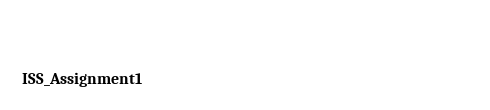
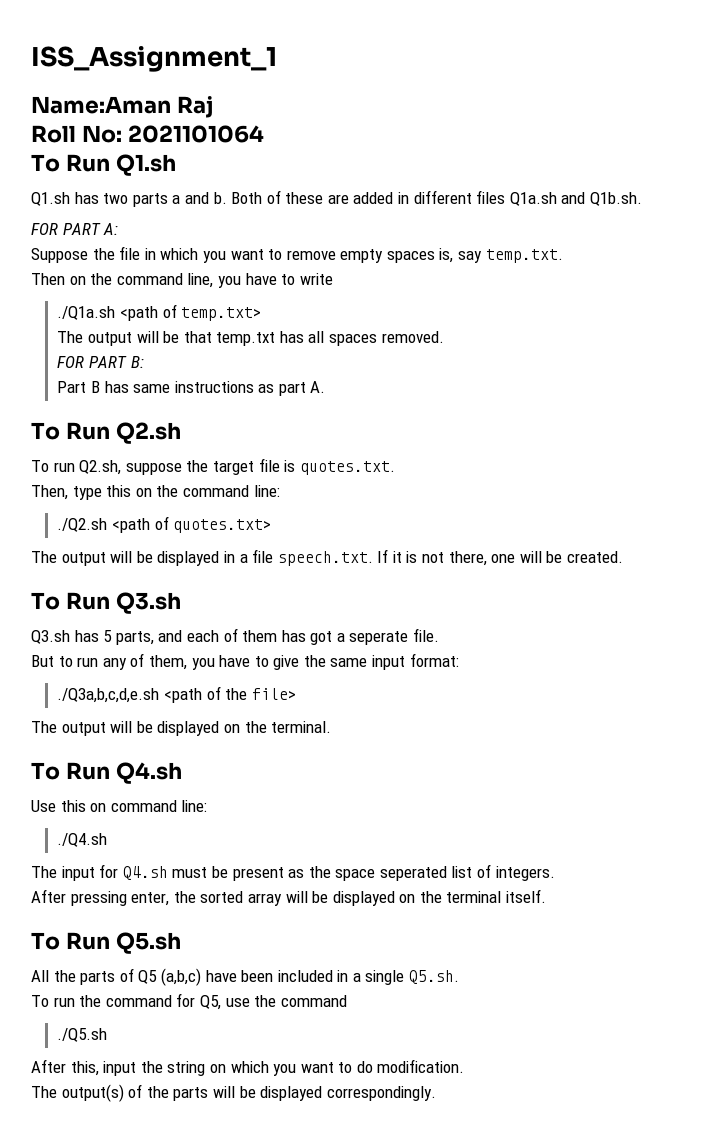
[22,72,142,87] ISS_Assignment1 -> [31,46,277,72] [31,96,213,118] [31,125,264,143] [31,154,176,176] [31,190,643,207] [31,223,119,235] [31,246,563,263] [31,273,333,288] [57,304,262,321] [57,331,444,346] [57,356,144,368] [57,381,326,396] [31,422,181,444] [31,458,395,475] [31,485,280,500] [57,516,272,533] [31,549,624,566] [31,592,181,614] [31,628,440,645] [31,653,459,670] [57,686,296,703] [31,721,332,736] [31,762,182,784] [31,800,208,812] [57,833,108,847] [31,864,555,881] [31,889,547,906] [31,932,181,954] [31,968,460,986] [31,993,347,1010] [57,1028,108,1042] [31,1059,465,1076] [31,1084,436,1102] ISS_Assignment_1 // Name:Aman Raj // Roll No: 2021101064 // To Run Q1.sh // Q1.sh has two parts a and b. Both of these are added in different files Q1a.sh and Q1b.sh. // FOR PART A: // Suppose the file in which you want to remove empty spaces is, say temp.txt. // Then on the command line, you have to write // ./Q1a.sh <path of temp.txt> // The output will be that temp.txt has all spaces removed. // FOR PART B: // Part B has same instructions as part A. // To Run Q2.sh // To run Q2.sh, suppose the target file is quotes.txt. // Then, type this on the command line: // ./Q2.sh <path of quotes.txt> // The output will be displayed in a file speech.txt. If it is not there, one will be created. // To Run Q3.sh // Q3.sh has 5 parts, and each of them has got a seperate file. // But to run any of them, you have to give the same input format: // ./Q3a,b,c,d,e.sh <path of the file> // The output will be displayed on the terminal. // To Run Q4.sh // Use this on command line: // ./Q4.sh // The input for Q4.sh must be present as the space seperated list of integers. // After pressing enter, the sorted array will be displayed on the terminal itself. // To Run Q5.sh // All the parts of Q5 (a,b,c) have been included in a single Q5.sh. // To run the command for Q5, use the command // ./Q5.sh // After this, input the string on which you want to do modification. // The output(s) of the parts will be displayed correspondingly.

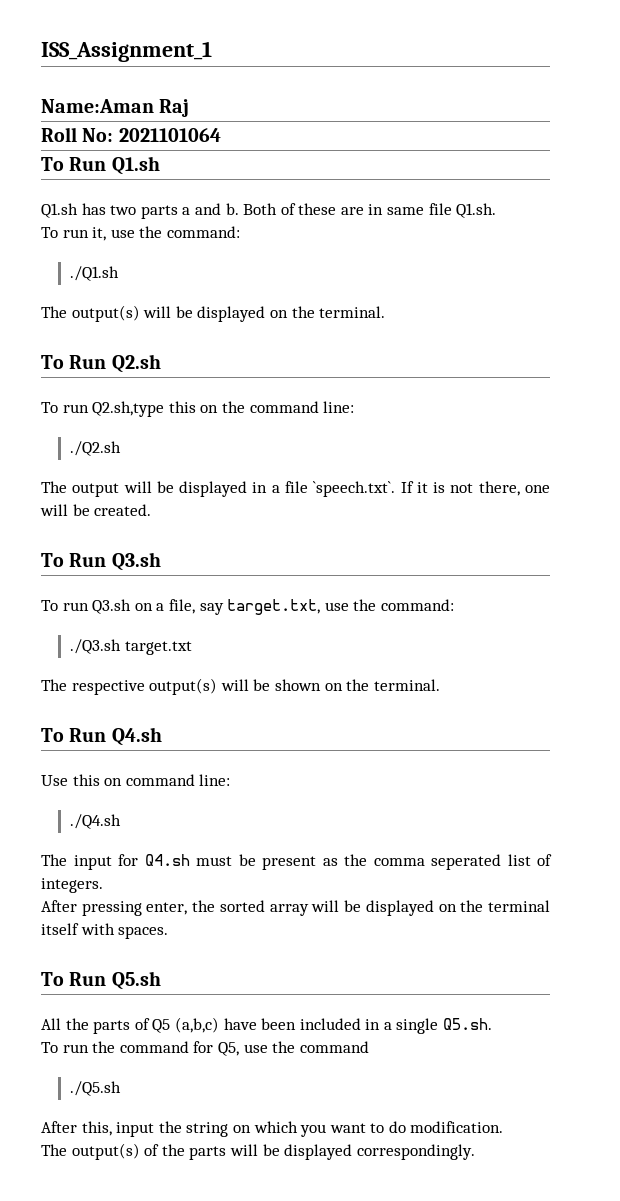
[353,190,643,206] [31,223,119,235] [31,246,563,263] [31,273,333,288] [57,304,262,321] [57,331,444,346] [57,356,144,368] [57,381,326,396] added in different files Q1a.sh and Q1b.sh. // FOR PART A: // Suppose the file in which you want to remove empty spaces is, say temp.txt. // Then on the command line, you have to write // ./Q1a.sh <path of temp.txt> // The output will be that temp.txt has all spaces removed. // FOR PART B: // Part B has same instructions as part A. -> [368,203,497,218] [41,226,240,241] [70,266,120,281] [41,305,386,322] in same file Q1.sh. // To run it, use the command: // ./Q1.sh // The output(s) will be displayed on the terminal.
[79,458,395,475] [31,485,102,500] Q2.sh, suppose the target file is quotes.txt. // Then, type -> [92,401,165,417] Q2.sh,type
[111,516,272,533] <path of quotes.txt> -> (122, 448) none
[277,551,373,566] speech.txt. -> [313,481,396,497] `speech.txt`.
[31,628,440,645] [31,653,459,670] [57,686,296,703] [31,721,220,736] Q3.sh has 5 parts, and each of them has got a seperate file. // But to run any of them, you have to give the same input format: // ./Q3a,b,c,d,e.sh <path of the file> // The output will be displayed -> [41,599,454,615] [70,639,192,655] [41,678,321,695] To run Q3.sh on a file, say target.txt, use the command: // ./Q3.sh target.txt // The respective output(s) will be shown
[335,869,376,881] space -> [373,858,425,866] comma
[506,889,547,903] itself. -> [41,923,169,939] itself with spaces.

